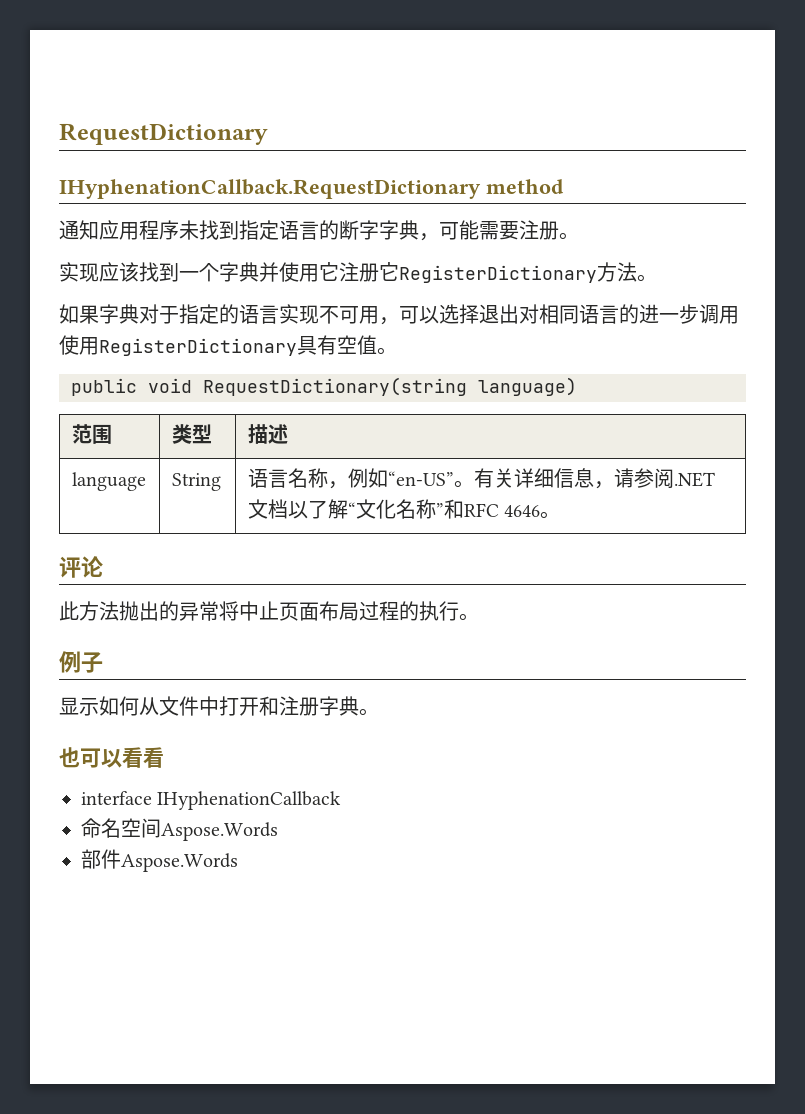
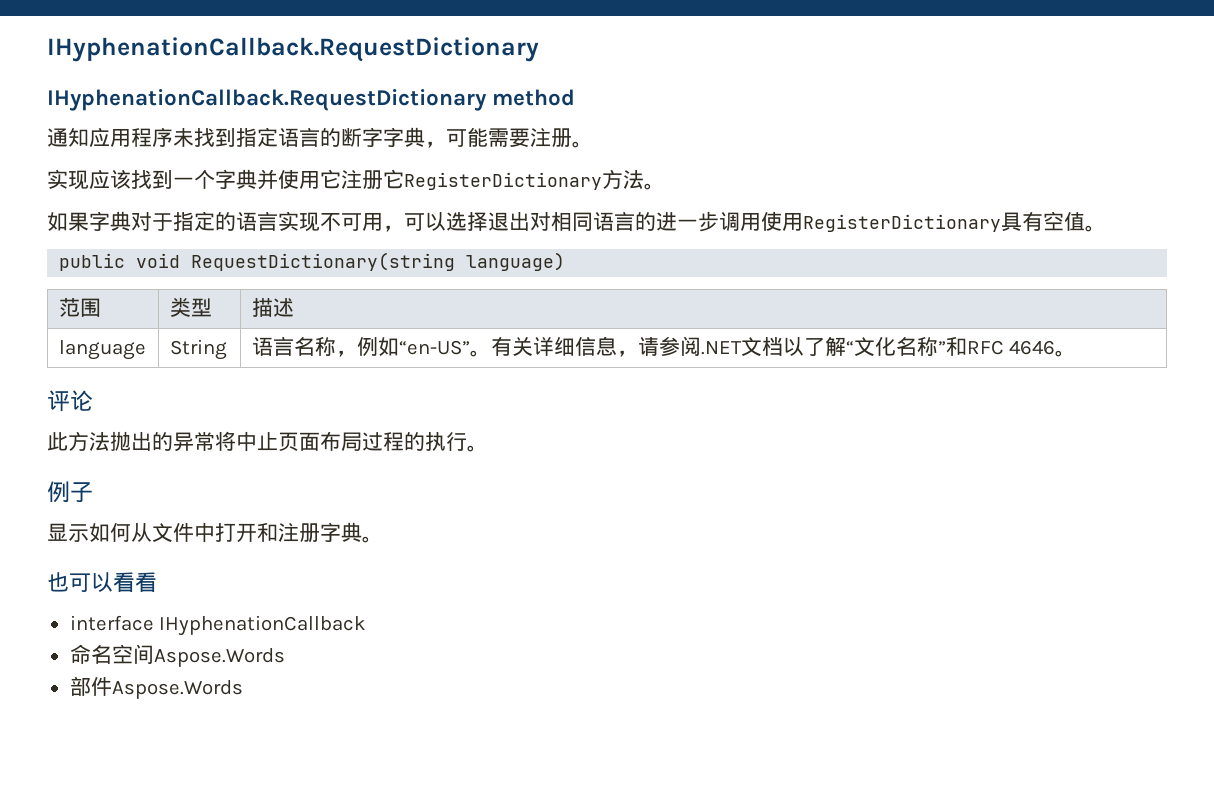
[59,123,268,145] RequestDictionary -> [47,37,539,62] IHyphenationCallback.RequestDictionary

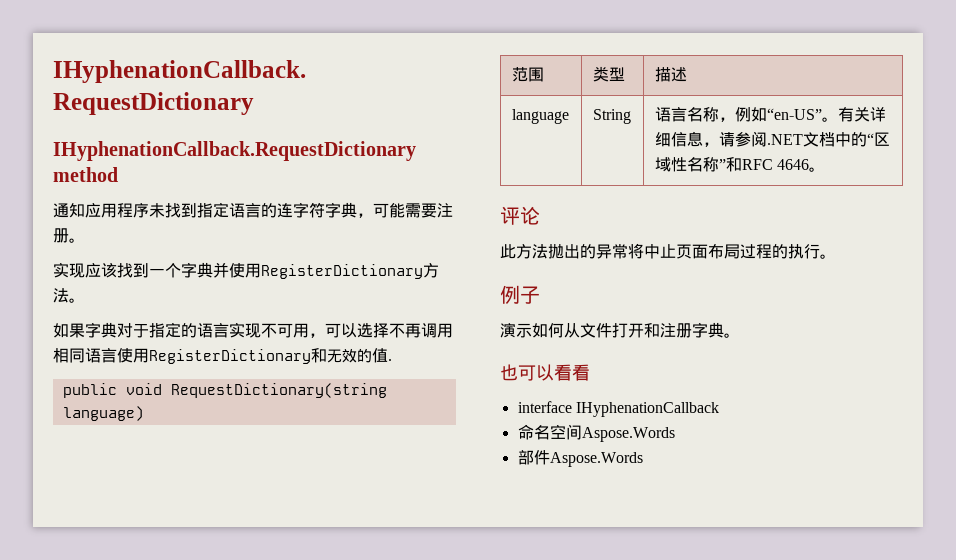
[341,127,383,147] 断字 -> [277,202,325,218] 连字符
[320,169,404,189] 它注册它 -> (261, 270) none
[488,211,1106,232] 退出对相同语言的进一步调用使用RegisterDictionary具有空值。 -> [389,323,453,338] [53,348,392,364] 不再调用相同语言使用RegisterDictionary和无效的值.
[782,336,896,357] 以了解“文化 -> [834,132,890,147] [654,157,687,172] 中的“区域性
[47,523,68,541] 显 -> [500,323,516,338] 演
[194,522,215,543] 中 -> (612, 330) none

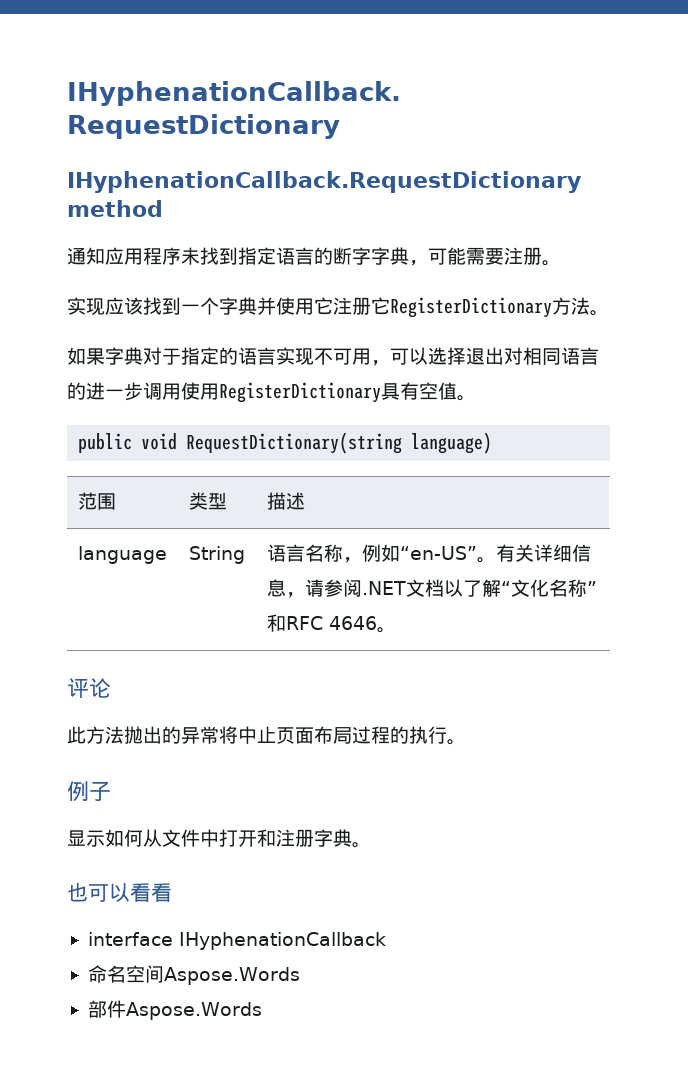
[277,202,325,218] 连字符 -> [333,247,371,265] 断字
(261, 270) none -> [314,297,390,315] 它注册它
[389,323,453,338] [53,348,392,364] 不再调用相同语言使用RegisterDictionary和无效的值. -> [466,347,599,365] [67,382,476,403] 退出对相同语言的进一步调用使用RegisterDictionary具有空值。
[834,132,890,147] [654,157,687,172] 中的“区域性 -> [443,579,549,597] 以了解“文化
[500,323,516,338] 演 -> [67,830,86,846] 显
(612, 330) none -> [200,829,219,847] 中

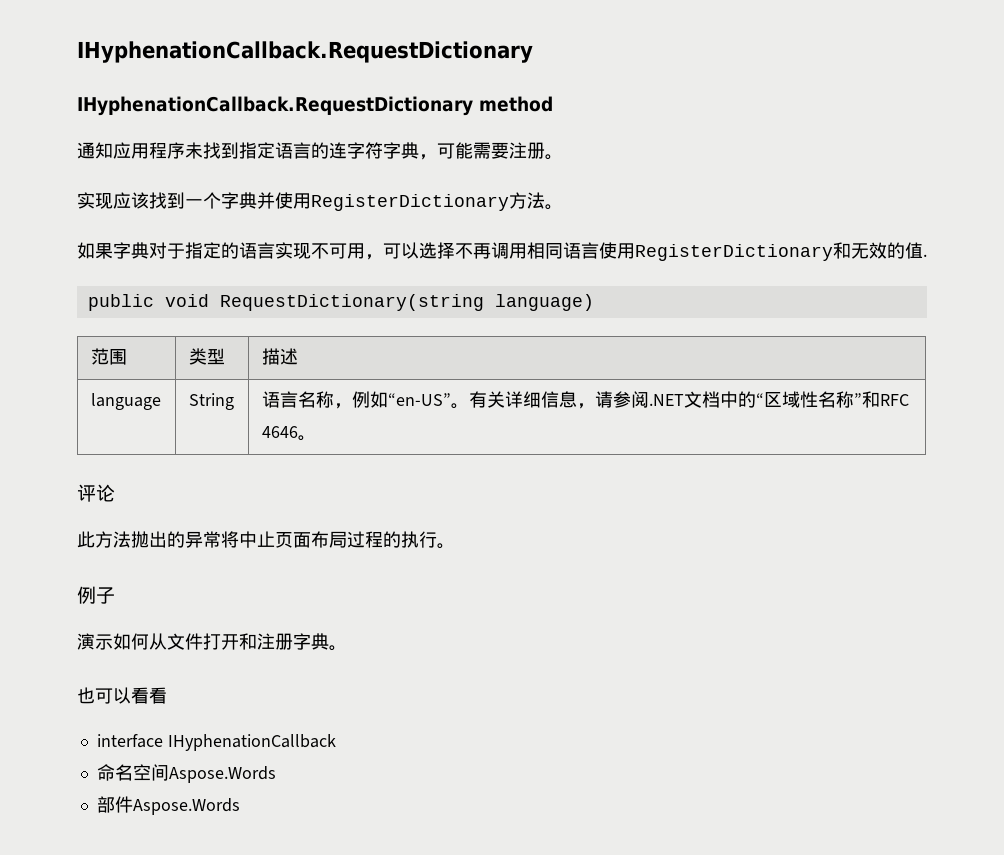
[333,247,371,265] 断字 -> [329,142,383,159] 连字符
[314,297,390,315] 它注册它 -> (311, 201) none
[466,347,599,365] [67,382,476,403] 退出对相同语言的进一步调用使用RegisterDictionary具有空值。 -> [455,242,927,261] 不再调用相同语言使用RegisterDictionary和无效的值.
[443,579,549,597] 以了解“文化 -> [719,391,818,408] 中的“区域性
[67,830,86,846] 显 -> [77,633,95,650] 演
[200,829,219,847] 中 -> (203, 641) none

